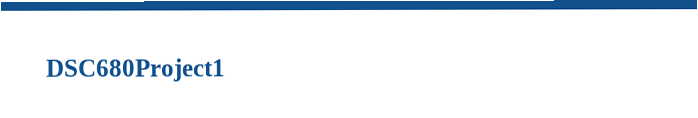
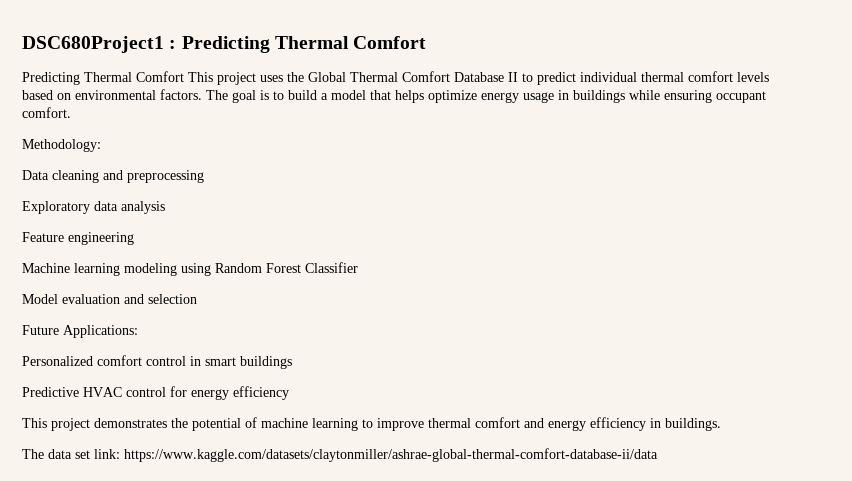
(226, 70) none -> [169,36,427,53] [22,71,769,85] [22,89,766,103] [22,107,71,118] [22,139,101,152] [22,170,204,183] [22,201,165,214] [22,232,134,245] [22,262,358,276] [22,294,197,304] [22,325,138,338] [22,355,292,369] [22,386,289,400] [22,417,721,431] [22,448,658,462] : Predicting Thermal Comfort // Predicting Thermal Comfort This project uses the Global Thermal Comfort Database II to predict individual thermal comfort levels based on environmental factors. The goal is to build a model that helps optimize energy usage in buildings while ensuring occupant comfort. // Methodology: // Data cleaning and preprocessing // Exploratory data analysis // Feature engineering // Machine learning modeling using Random Forest Classifier // Model evaluation and selection // Future Applications: // Personalized comfort control in smart buildings // Predictive HVAC control for energy efficiency // This project demonstrates the potential of machine learning to improve thermal comfort and energy efficiency in buildings. // The data set link: https://www.kaggle.com/datasets/claytonmiller/ashrae-global-thermal-comfort-database-ii/data

